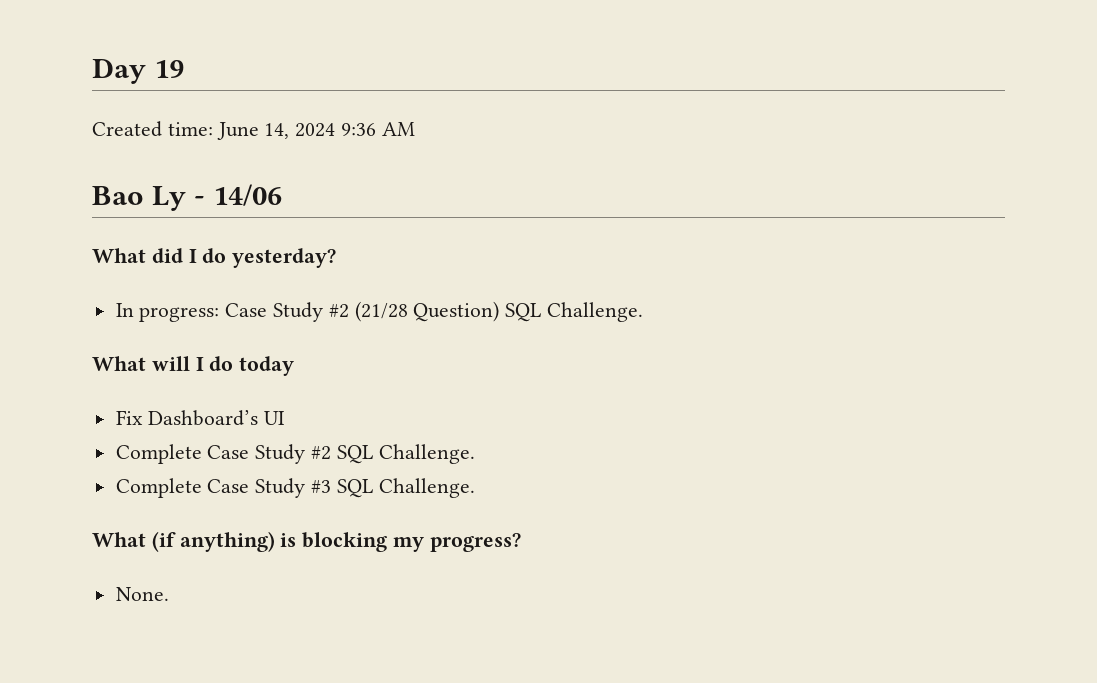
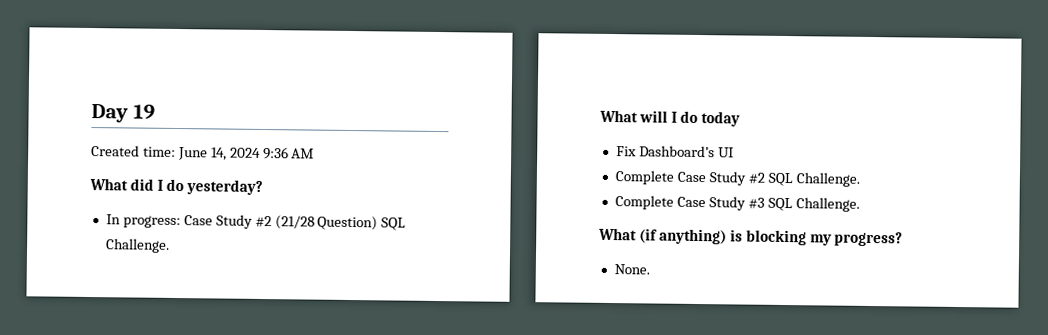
[92,184,283,211] // Bao Ly - 14/06 -> (315, 153) none

